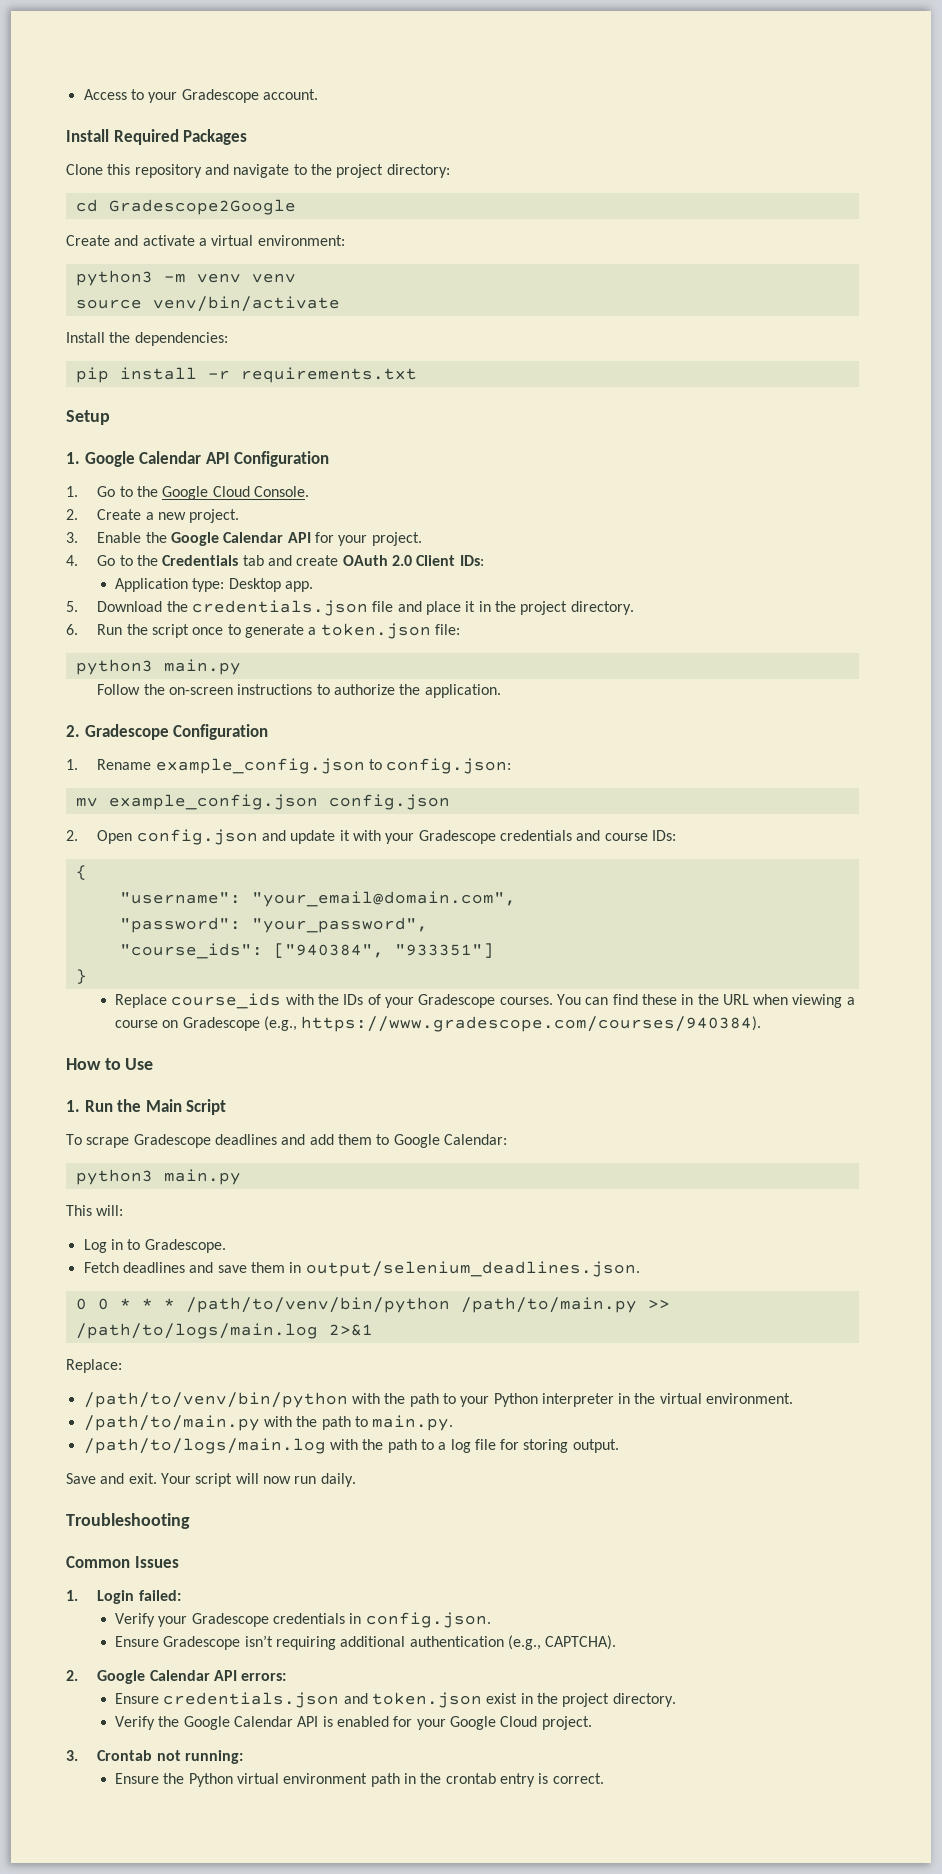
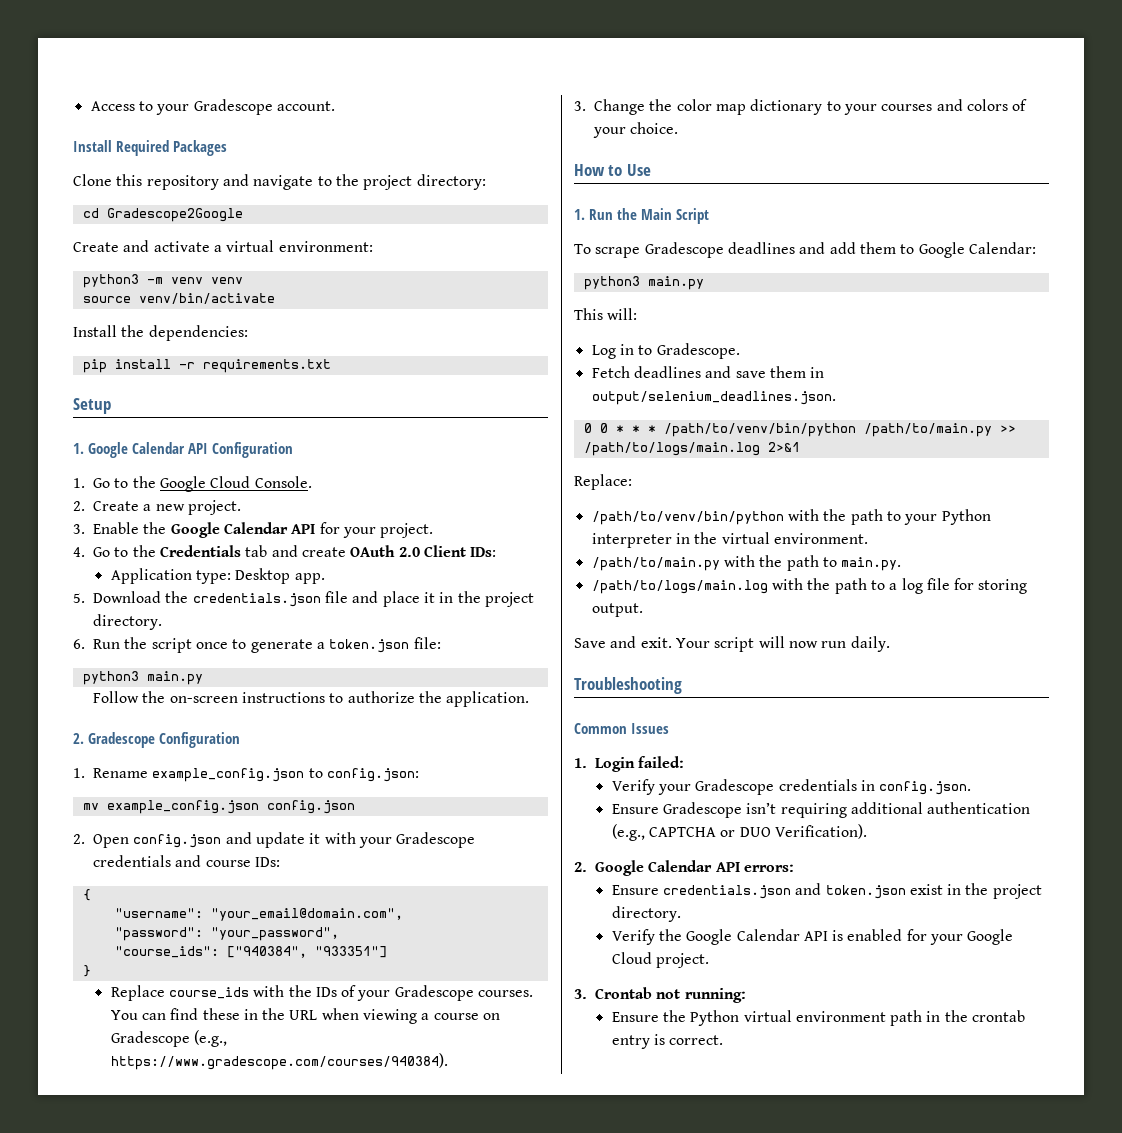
(762, 1024) none -> [574,99,1028,115] [593,122,679,138] // 3. Change the color map dictionary to your courses and colors of your choice.
[545,1635,617,1650] CAPTCHA). -> [648,824,867,839] CAPTCHA or DUO Verification).

